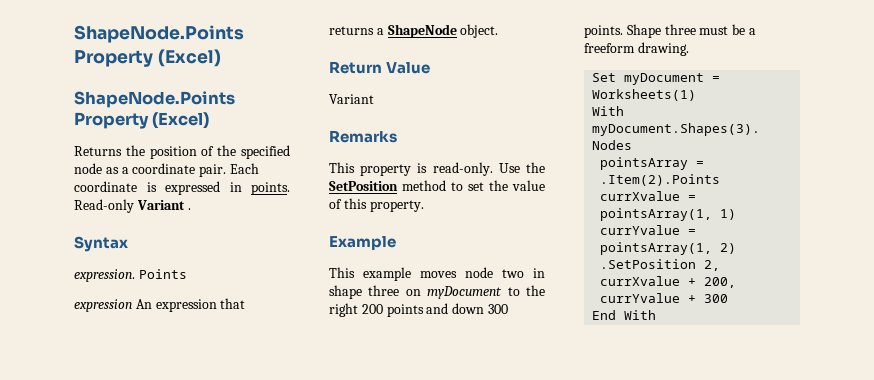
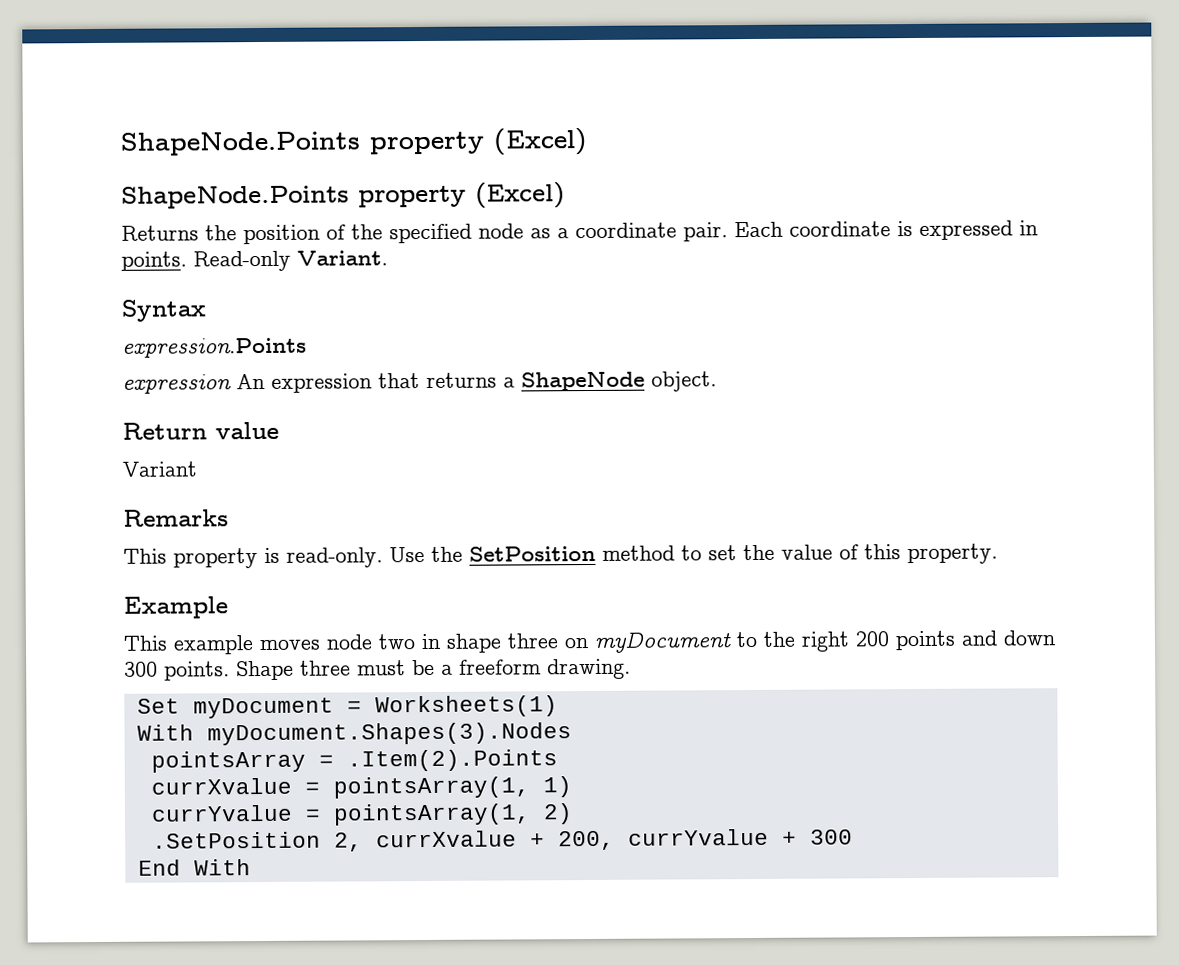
[74,25,244,43] [74,50,153,67] ShapeNode.Points Property -> [120,131,484,156] ShapeNode.Points property
[74,112,149,129] Property -> [358,185,466,208] property
[136,200,191,210] Variant . -> [297,250,388,266] Variant.
[74,269,187,282] expression. Points -> [122,337,307,358] expression.Points
[386,62,431,74] Value -> [215,421,279,440] value

